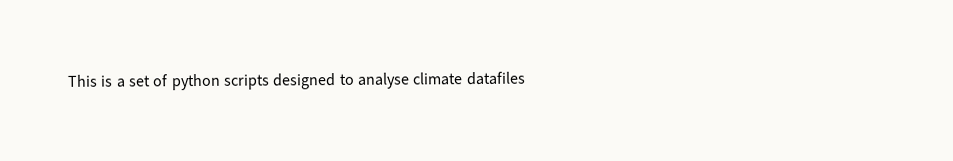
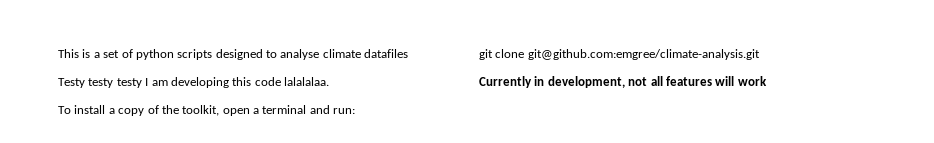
(526, 78) none -> [58,77,329,88] [58,105,356,116] [479,49,760,60] [479,76,767,88] // Testy testy testy I am developing this code lalalalaa. // To install a copy of the toolkit, open a terminal and run: // git clone git@github.com:emgree/climate-analysis.git // Currently in development, not all features will work

